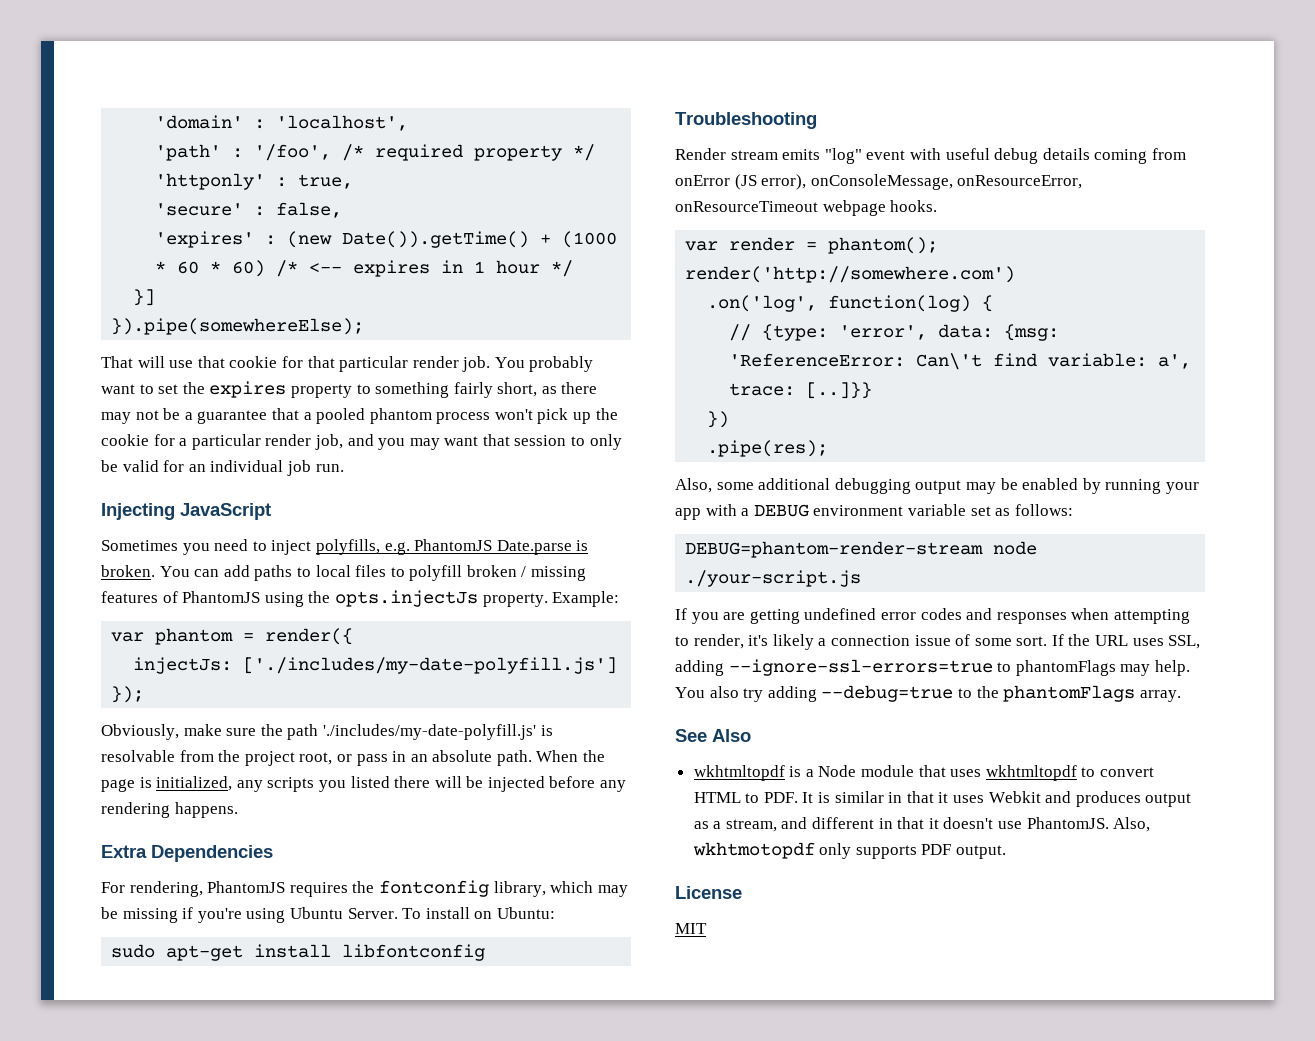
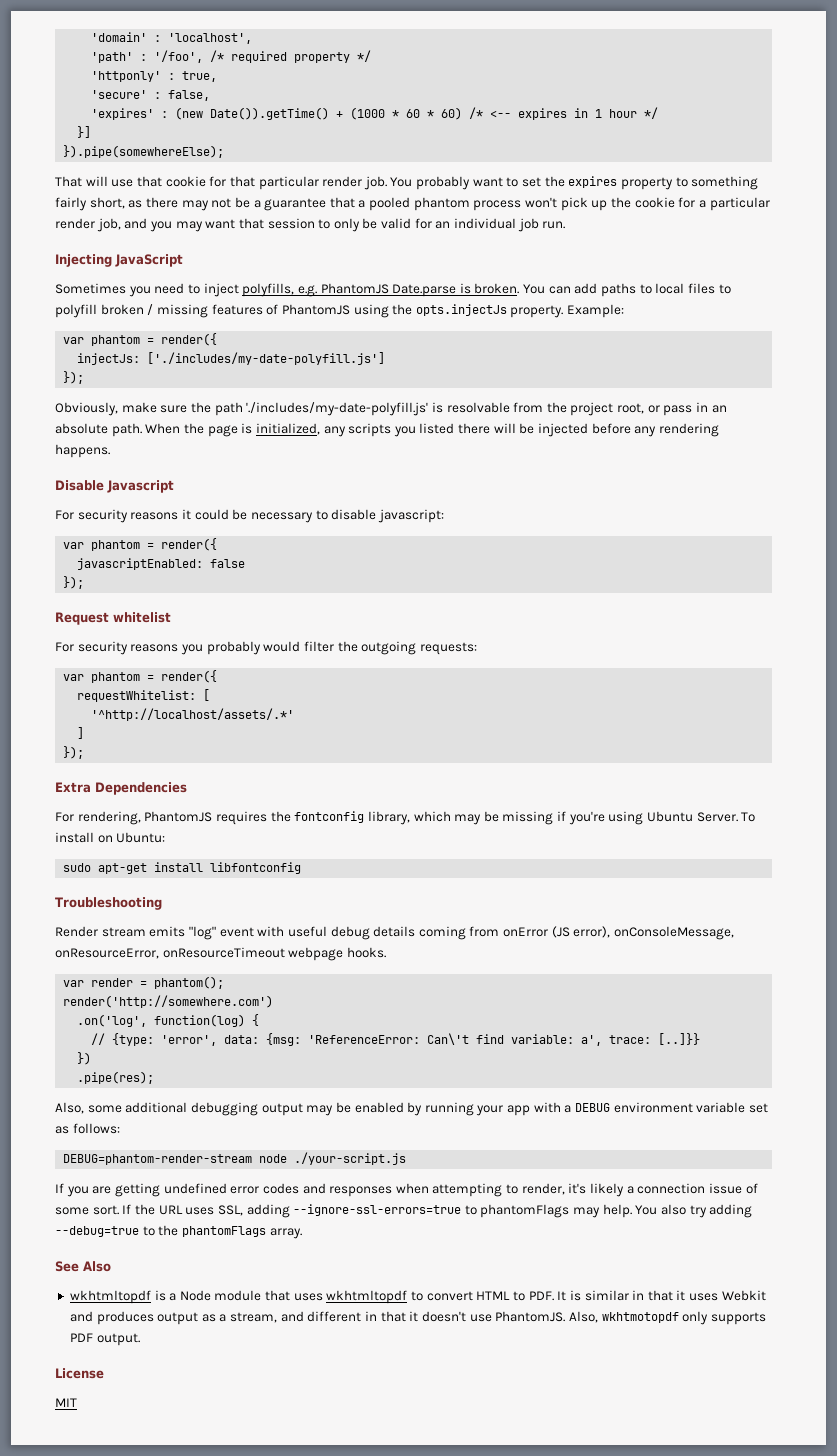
(238, 810) none -> [55,480,174,493] [55,509,444,523] [63,538,218,551] [77,558,246,570] [63,576,85,589] [55,612,171,625] [55,641,477,655] [63,670,218,683] [77,689,211,702] [91,708,295,721] [77,727,85,739] [63,746,85,759] // Disable Javascript // For security reasons it could be necessary to disable javascript: // var phantom = render({ // javascriptEnabled: false // }); // Request whitelist // For security reasons you probably would filter the outgoing requests: // var phantom = render({ // requestWhitelist: [ // '^http://localhost/assets/.*' // ] // });

